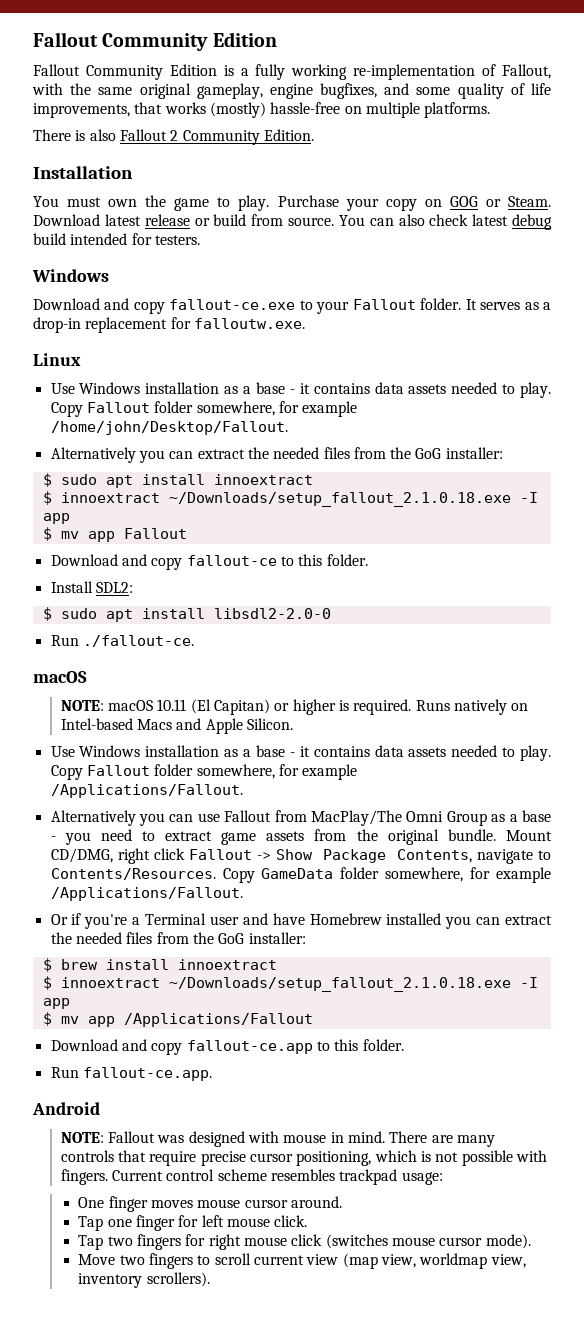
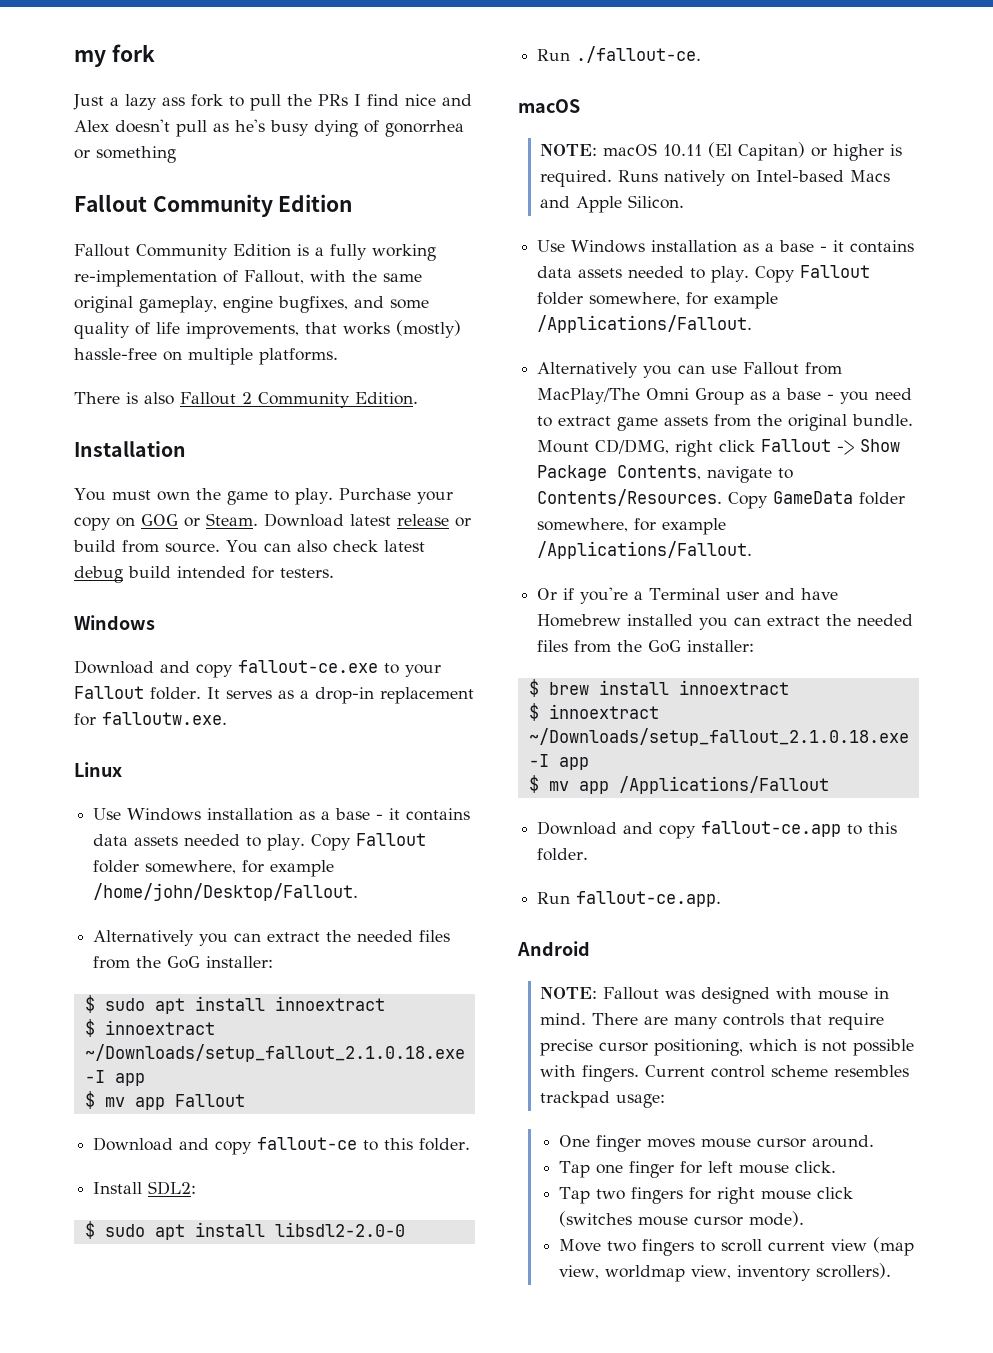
(33, 39) none -> [74,44,155,67] [73,94,472,111] [74,119,464,137] [74,146,176,163] my fork // Just a lazy ass fork to pull the PRs I find nice and Alex doesn't pull as he's busy dying of gonorrhea or something //

